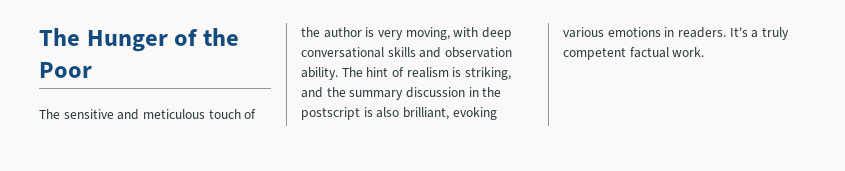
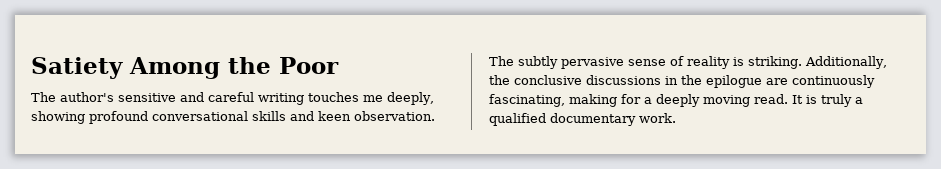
[39,28,199,52] The Hunger of -> [31,57,220,79] Satiety Among
(60, 114) none -> [60,92,114,102] author's
[142,109,257,119] [301,27,512,40] [301,47,512,58] [301,67,511,80] [301,87,502,100] [301,107,497,120] [563,27,789,40] [563,47,669,60] meticulous touch of the author is very moving, with deep conversational skills and observation ability. The hint of realism is striking, and the summary discussion in the postscript is also brilliant, evoking various emotions in readers. It's a truly competent factual -> [208,92,434,105] [31,111,435,124] [489,56,887,69] [489,75,875,88] [489,94,863,107] [489,113,636,126] careful writing touches me deeply, showing profound conversational skills and keen observation. The subtly pervasive sense of reality is striking. Additionally, the conclusive discussions in the epilogue are continuously fascinating, making for a deeply moving read. It is truly a qualified documentary

